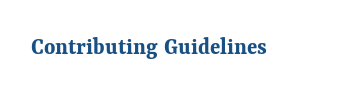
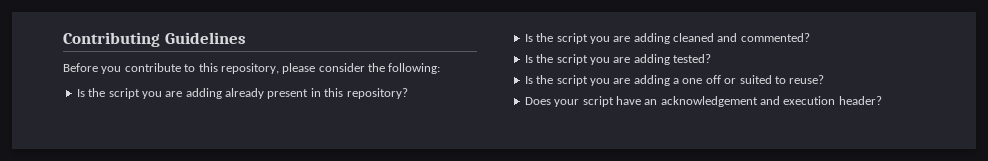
(268, 45) none -> [63,63,441,74] [76,88,408,99] [524,33,810,44] [524,54,711,65] [524,75,825,86] [524,96,882,107] // Before you contribute to this repository, please consider the following: // Is the script you are adding already present in this repository? // Is the script you are adding cleaned and commented? // Is the script you are adding tested? // Is the script you are adding a one off or suited to reuse? // Does your script have an acknowledgement and execution header?

